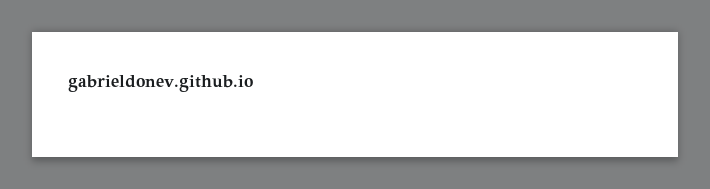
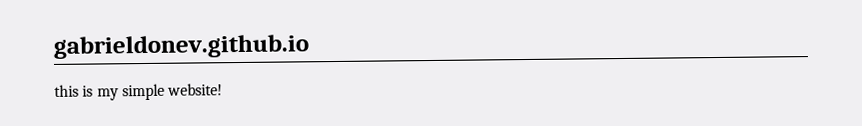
(253, 83) none -> [54,83,224,101] // this is my simple website!

